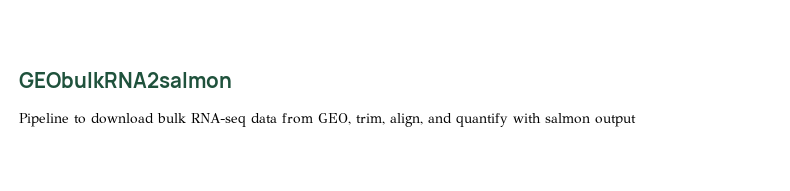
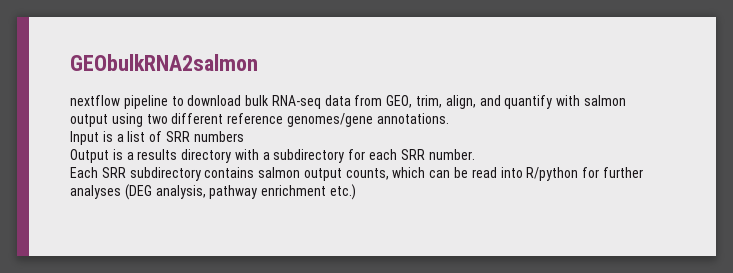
[19,113,69,127] Pipeline -> [70,95,168,109] nextflow pipeline
(636, 121) none -> [111,113,449,127] [70,131,244,145] [70,149,475,163] [70,167,643,181] [70,184,356,200] using two different reference genomes/gene annotations. // Input is a list of SRR numbers // Output is a results directory with a subdirectory for each SRR number. // Each SRR subdirectory contains salmon output counts, which can be read into R/python for further analyses (DEG analysis, pathway enrichment etc.)

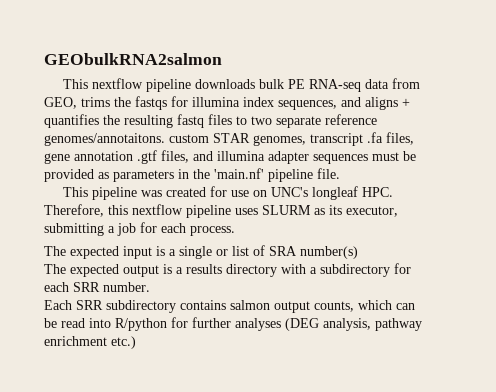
[70,95,270,109] nextflow pipeline to download bulk -> [63,78,306,92] This nextflow pipeline downloads bulk PE
[416,95,626,109] [70,113,449,127] [70,131,244,145] [70,149,109,163] trim, align, and quantify with salmon output using two different reference genomes/gene annotations. // Input is a list of SRR numbers // Output -> [81,96,410,110] [44,114,377,128] [44,132,414,146] [44,150,416,164] [44,168,340,182] [63,186,394,200] [44,204,398,218] [44,222,235,236] [44,245,358,259] [44,264,159,277] trims the fastqs for illumina index sequences, and aligns + quantifies the resulting fastq files to two separate reference genomes/annotaitons. custom STAR genomes, transcript .fa files, gene annotation .gtf files, and illumina adapter sequences must be provided as parameters in the 'main.nf' pipeline file. // This pipeline was created for use on UNC's longleaf HPC. Therefore, this nextflow pipeline uses SLURM as its executor, submitting a job for each process. // The expected input is a single or list of SRA number(s) // The expected output

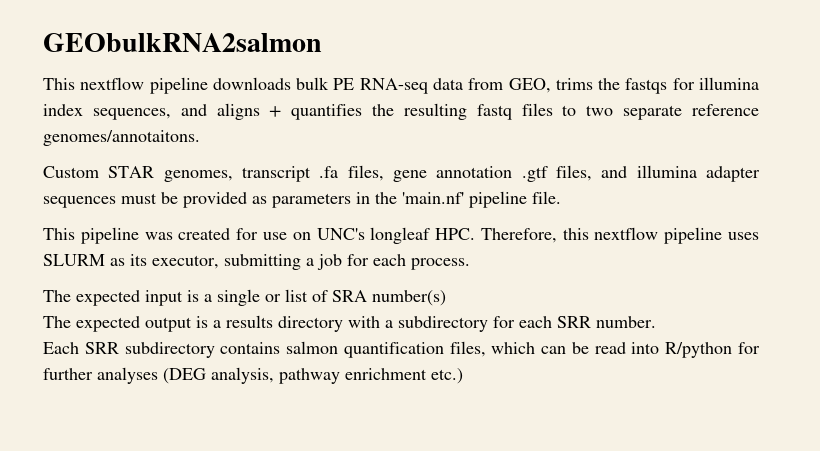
[169,134,209,143] custom -> [43,166,99,178] // Custom
[274,301,354,313] output counts, -> [343,341,486,358] quantification files,

